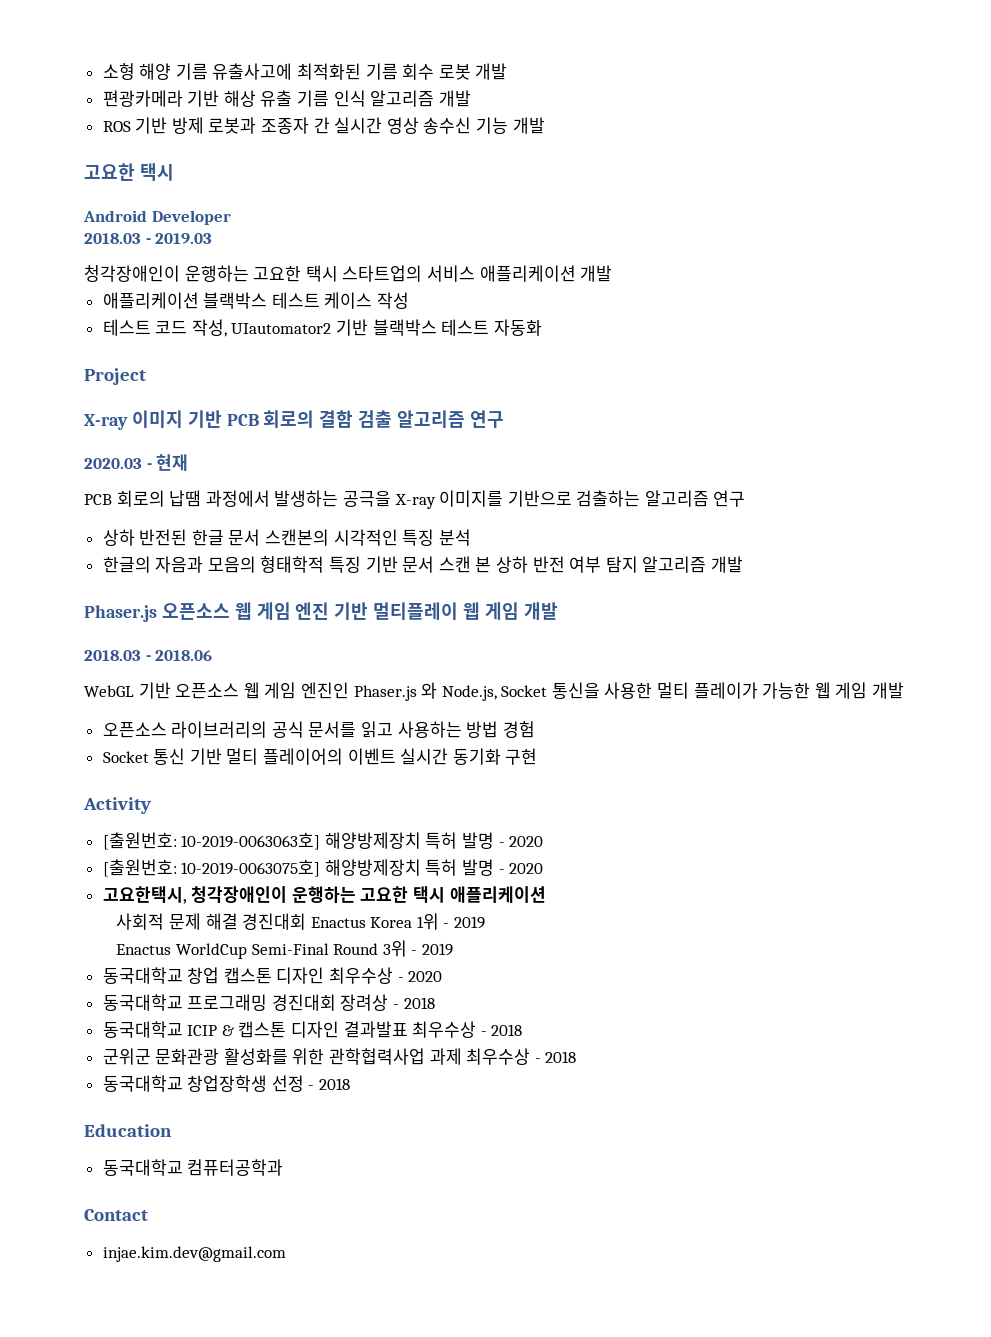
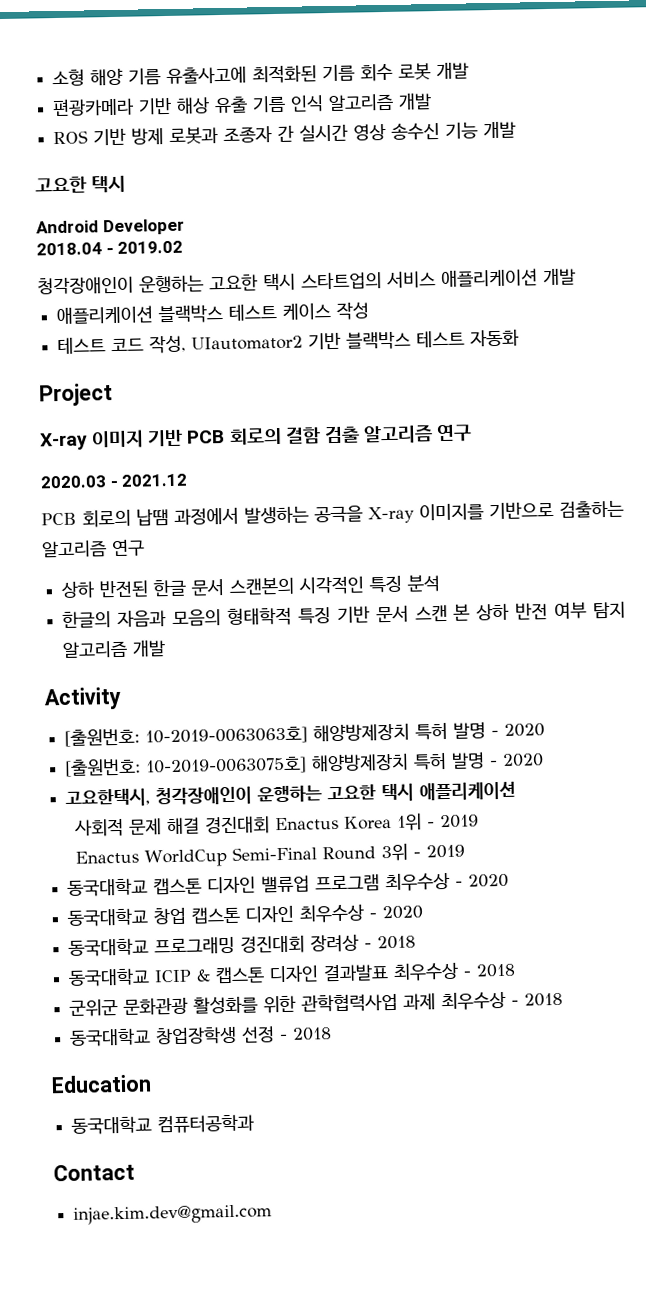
[84,233,213,244] 2018.03 - 2019.03 -> [36,240,184,256] 2018.04 - 2019.02
[156,454,189,471] 현재 -> [121,473,188,487] 2021.12
[84,602,558,622] [84,650,213,661] [84,682,905,701] [102,721,535,738] [102,748,538,765] // Phaser.js 오픈소스 웹 게임 엔진 기반 멀티플레이 웹 게임 개발 // 2018.03 - 2018.06 // WebGL 기반 오픈소스 웹 게임 엔진인 Phaser.js 와 Node.js, Socket 통신을 사용한 멀티 플레이가 가능한 웹 게임 개발 // 오픈소스 라이브러리의 공식 문서를 읽고 사용하는 방법 경험 // Socket 통신 기반 멀티 플레이어의 이벤트 실시간 동기화 구현 -> (167, 648) none
(453, 949) none -> [67,872,510,897] // 동국대학교 캡스톤 디자인 밸류업 프로그램 최우수상 - 2020

